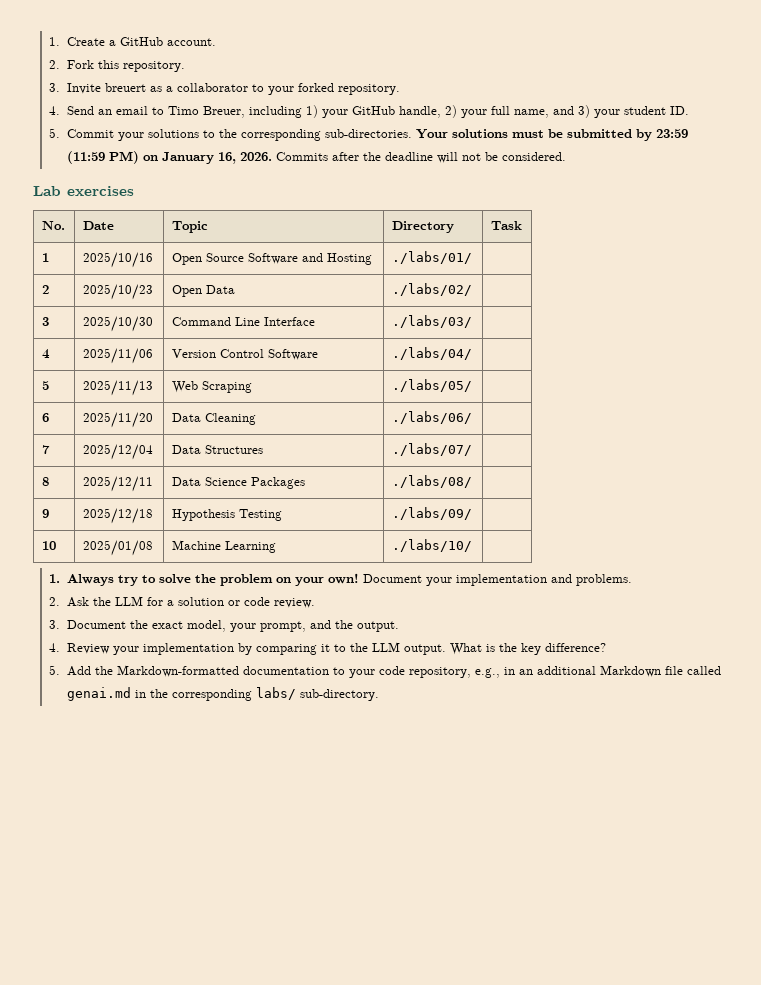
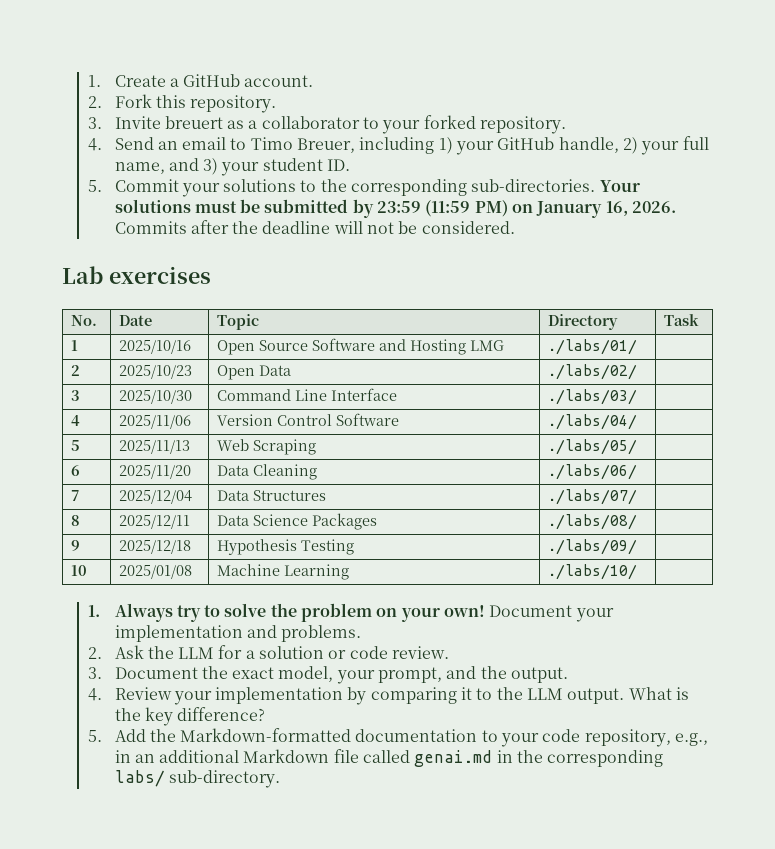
(372, 259) none -> [470,340,505,351] LMG

